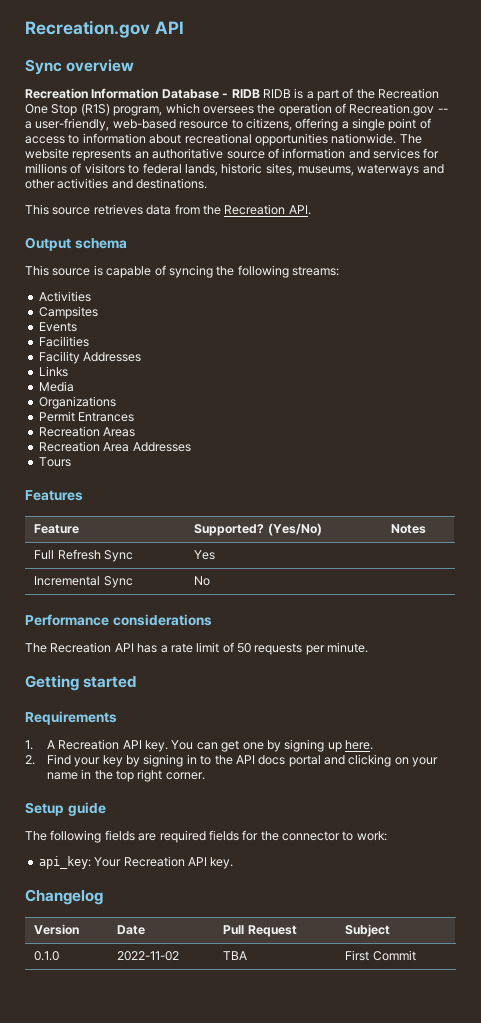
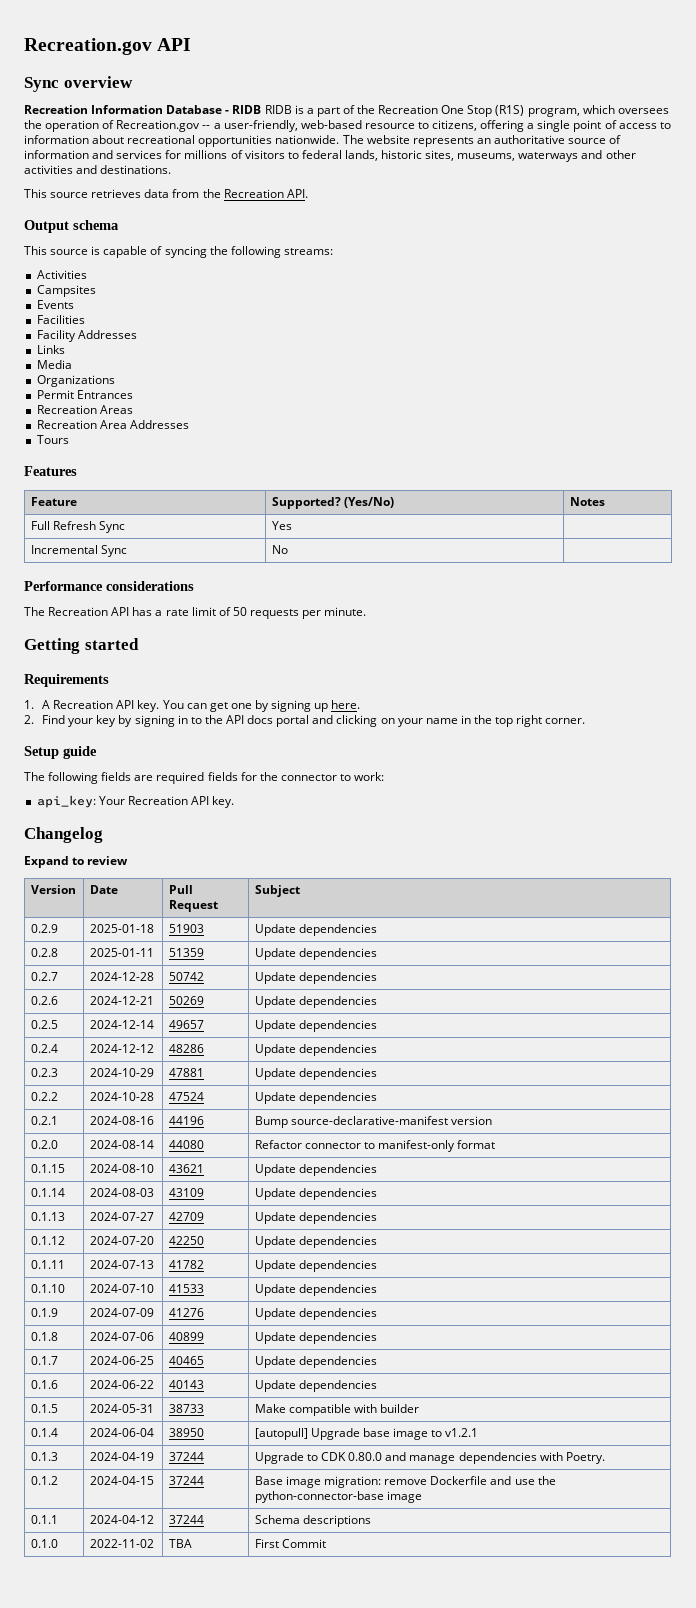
(103, 897) none -> [24,856,129,868] // Expand to review
(391, 930) none -> [30,924,58,933] [89,924,154,933] [168,924,204,933] [254,924,378,936] [30,948,58,957] [89,948,154,957] [168,948,204,957] [254,948,378,960] [30,972,58,981] [89,972,154,981] [168,972,204,981] [254,972,378,984] [30,996,58,1005] [89,996,154,1005] [168,996,204,1005] [254,996,378,1008] [30,1020,58,1029] [89,1020,154,1029] [168,1020,204,1029] [254,1020,378,1032] [30,1044,58,1053] [89,1044,154,1053] [168,1044,204,1053] [254,1044,378,1056] [30,1068,58,1077] [89,1068,154,1077] [168,1068,204,1077] [254,1068,378,1080] [30,1092,58,1101] [89,1092,154,1101] [168,1092,204,1101] [254,1092,378,1104] [30,1116,58,1125] [89,1116,154,1125] [168,1116,204,1125] [254,1116,493,1128] [30,1140,58,1149] [89,1140,154,1149] [168,1140,204,1149] [254,1140,496,1152] [30,1164,65,1173] [89,1164,154,1173] [168,1164,204,1173] [254,1164,378,1176] [30,1188,65,1197] [89,1188,154,1197] [168,1188,204,1197] [254,1188,378,1200] [30,1212,65,1221] [89,1212,154,1221] [168,1212,204,1221] [254,1212,378,1224] [30,1236,65,1245] [89,1236,154,1245] [168,1236,204,1245] [254,1236,378,1248] [30,1260,65,1269] [89,1260,154,1269] [168,1260,204,1269] [254,1260,378,1272] [30,1284,65,1293] [89,1284,154,1293] [168,1284,204,1293] [254,1284,378,1296] [30,1308,58,1317] [89,1308,154,1317] [168,1308,204,1317] [254,1308,378,1320] [30,1332,58,1341] [89,1332,154,1341] [168,1332,204,1341] [254,1332,378,1344] [30,1356,58,1365] [89,1356,154,1365] [168,1356,204,1365] [254,1356,378,1368] [30,1380,58,1389] [89,1380,154,1389] [168,1380,204,1389] [254,1380,378,1392] [30,1404,58,1413] [89,1404,154,1413] [168,1404,204,1413] [254,1404,420,1416] [30,1428,58,1437] [89,1428,154,1437] [168,1428,204,1437] [254,1428,479,1440] [30,1452,58,1461] [89,1452,154,1461] [168,1452,204,1461] [254,1452,605,1464] [30,1476,58,1485] [89,1476,154,1485] [168,1476,204,1485] [254,1476,556,1488] [254,1491,423,1503] [30,1515,58,1524] [89,1515,154,1524] [168,1515,204,1524] [254,1515,372,1527] // 0.2.9 | 2025-01-18 | 51903 | Update dependencies // 0.2.8 | 2025-01-11 | 51359 | Update dependencies // 0.2.7 | 2024-12-28 | 50742 | Update dependencies // 0.2.6 | 2024-12-21 | 50269 | Update dependencies // 0.2.5 | 2024-12-14 | 49657 | Update dependencies // 0.2.4 | 2024-12-12 | 48286 | Update dependencies // 0.2.3 | 2024-10-29 | 47881 | Update dependencies // 0.2.2 | 2024-10-28 | 47524 | Update dependencies // 0.2.1 | 2024-08-16 | 44196 | Bump source-declarative-manifest version // 0.2.0 | 2024-08-14 | 44080 | Refactor connector to manifest-only format // 0.1.15 | 2024-08-10 | 43621 | Update dependencies // 0.1.14 | 2024-08-03 | 43109 | Update dependencies // 0.1.13 | 2024-07-27 | 42709 | Update dependencies // 0.1.12 | 2024-07-20 | 42250 | Update dependencies // 0.1.11 | 2024-07-13 | 41782 | Update dependencies // 0.1.10 | 2024-07-10 | 41533 | Update dependencies // 0.1.9 | 2024-07-09 | 41276 | Update dependencies // 0.1.8 | 2024-07-06 | 40899 | Update dependencies // 0.1.7 | 2024-06-25 | 40465 | Update dependencies // 0.1.6 | 2024-06-22 | 40143 | Update dependencies // 0.1.5 | 2024-05-31 | 38733 | Make compatible with builder // 0.1.4 | 2024-06-04 | 38950 | [autopull] Upgrade base image to v1.2.1 // 0.1.3 | 2024-04-19 | 37244 | Upgrade to CDK 0.80.0 and manage dependencies with Poetry. // 0.1.2 | 2024-04-15 | 37244 | Base image migration: remove Dockerfile and use the python-connector-base image // 0.1.1 | 2024-04-12 | 37244 | Schema descriptions

